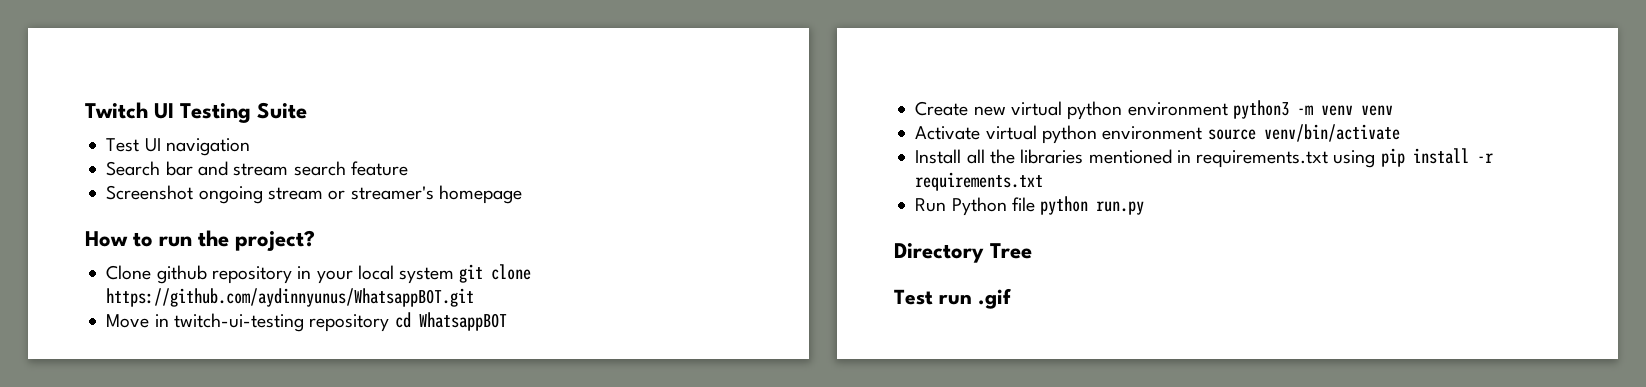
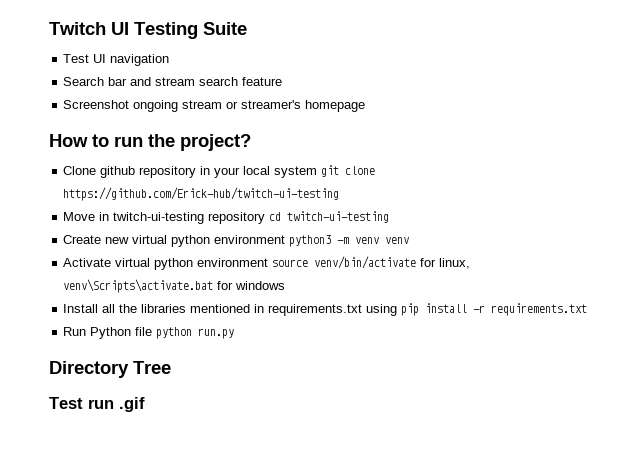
[106,288,475,307] https://github.com/aydinnyunus/WhatsappBOT.git -> [63,187,340,201] https://github.com/Erick-hub/twitch-ui-testing
[418,312,507,331] WhatsappBOT -> [287,211,390,223] twitch-ui-testing
(1400, 133) none -> [420,258,471,269] [63,279,286,293] for linux, venv\Scripts\activate.bat for windows

